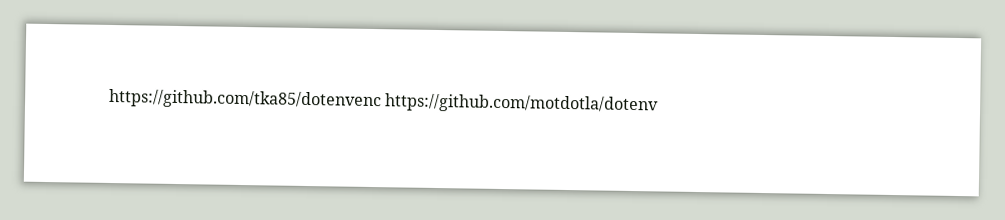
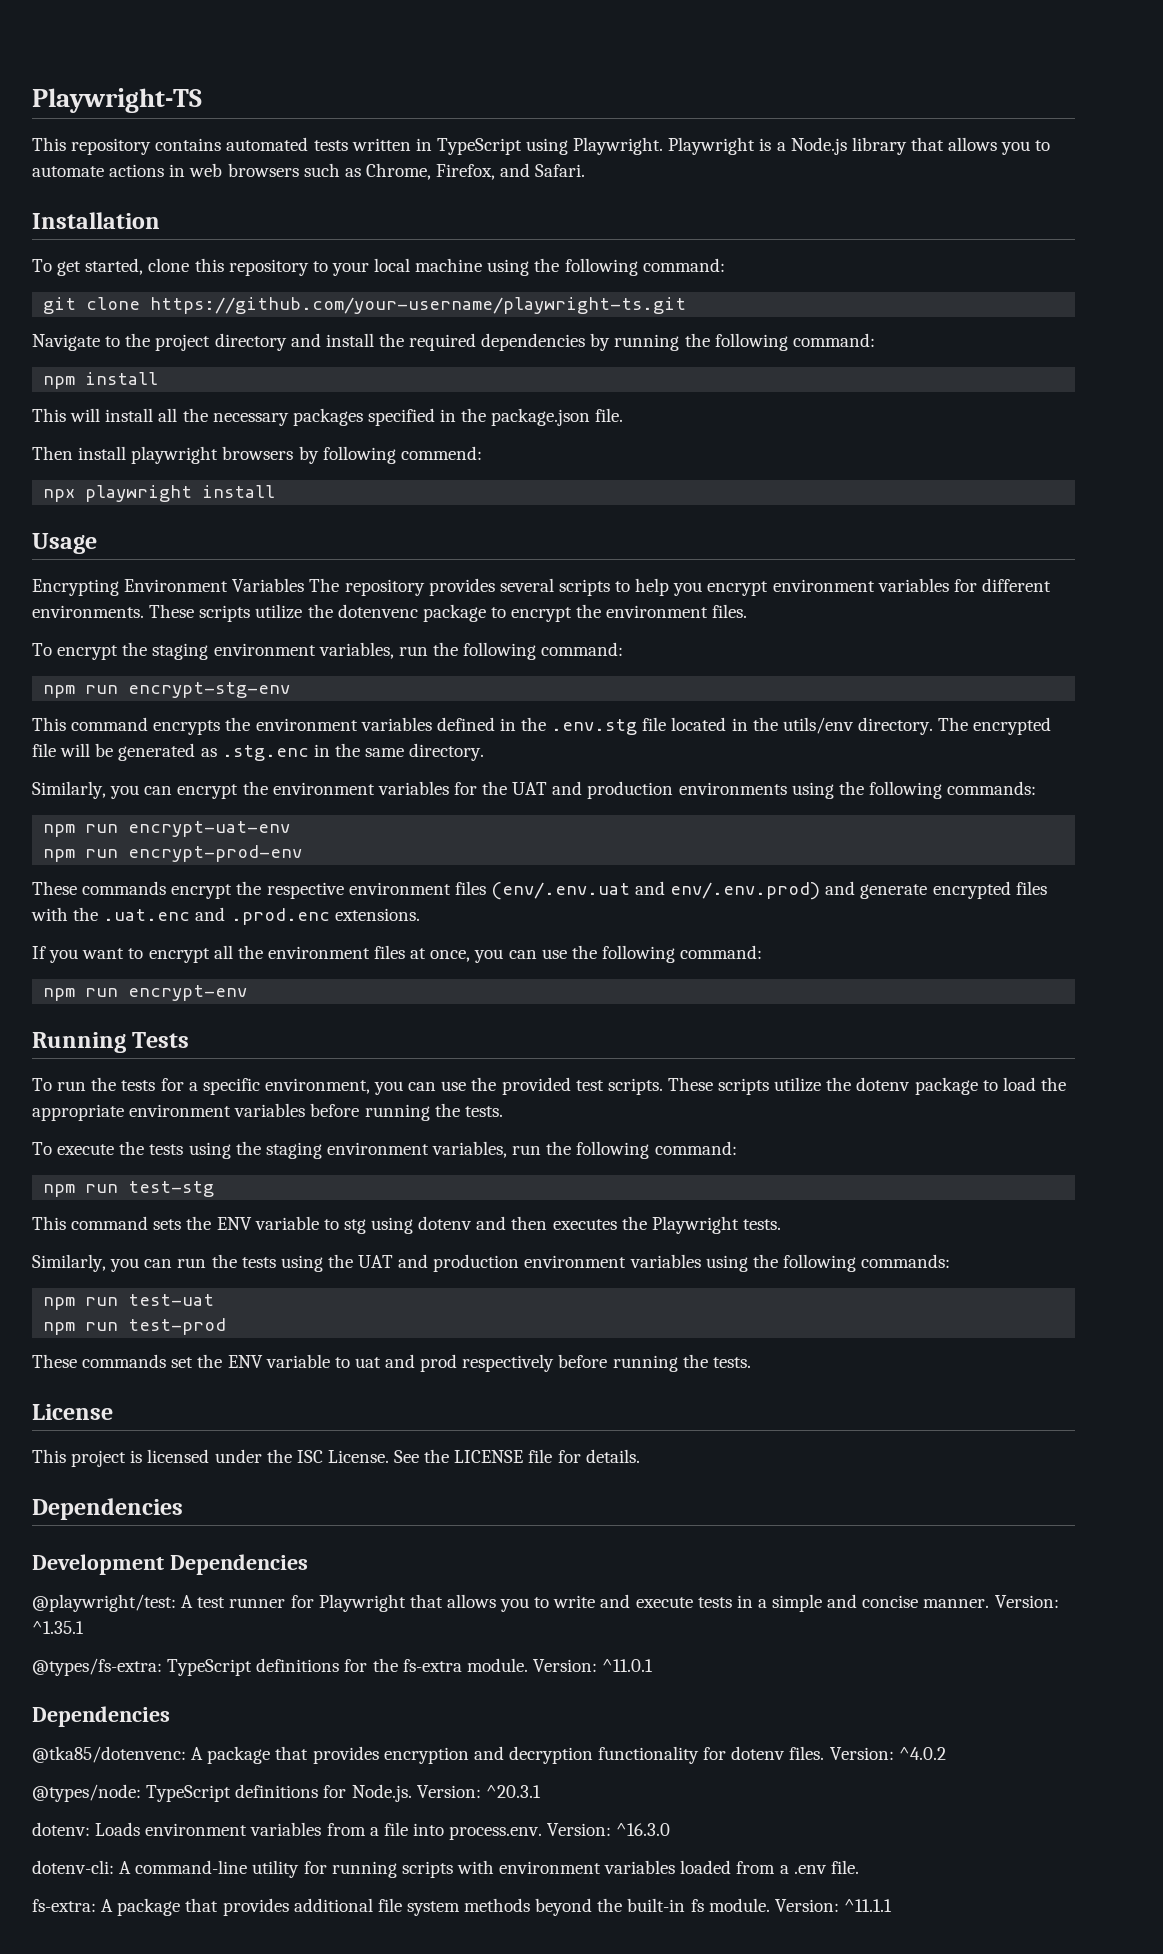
[109,88,660,115] https://github.com/tka85/dotenvenc https://github.com/motdotla/dotenv -> [32,88,202,113] [32,137,1051,155] [32,163,586,180] [32,212,160,229] [32,258,725,276] [43,297,687,314] [32,333,875,351] [43,372,159,389] [32,408,624,426] [32,446,482,464] [43,485,276,502] [32,533,97,554] [32,578,1051,596] [32,604,748,622] [32,642,624,660] [43,682,291,698] [32,717,1052,735] [32,743,485,761] [32,781,1037,799] [43,821,291,837] [43,845,303,862] [32,881,1047,900] [31,907,420,925] [32,945,763,963] [43,985,248,1001] [32,1032,190,1053] [32,1077,1066,1095] [32,1103,503,1121] [32,1141,737,1159] [43,1181,215,1197] [32,1216,781,1234] [32,1254,951,1272] [43,1294,215,1310] [43,1318,227,1335] [32,1354,751,1372] [32,1404,113,1420] [32,1449,640,1467] [32,1498,183,1520] [32,1554,308,1575] [32,1594,1059,1612] [32,1621,84,1634] [32,1658,654,1676] [32,1706,170,1727] [32,1746,946,1764] [32,1784,541,1802] [32,1822,671,1840] [32,1860,859,1878] [32,1898,892,1916] Playwright-TS // This repository contains automated tests written in TypeScript using Playwright. Playwright is a Node.js library that allows you to automate actions in web browsers such as Chrome, Firefox, and Safari. // Installation // To get started, clone this repository to your local machine using the following command: // git clone https://github.com/your-username/playwright-ts.git // Navigate to the project directory and install the required dependencies by running the following command: // npm install // This will install all the necessary packages specified in the package.json file. // Then install playwright browsers by following commend: // npx playwright install // Usage // Encrypting Environment Variables The repository provides several scripts to help you encrypt environment variables for different environments. These scripts utilize the dotenvenc package to encrypt the environment files. // To encrypt the staging environment variables, run the following command: // npm run encrypt-stg-env // This command encrypts the environment variables defined in the .env.stg file located in the utils/env directory. The encrypted file will be generated as .stg.enc in the same directory. // Similarly, you can encrypt the environment variables for the UAT and production environments using the following commands: // npm run encrypt-uat-env // npm run encrypt-prod-env // These commands encrypt the respective environment files (env/.env.uat and env/.env.prod) and generate encrypted files with the .uat.enc and .prod.enc extensions. // If you want to encrypt all the environment files at once, you can use the following command: // npm run encrypt-env // Running Tests // To run the tests for a specific environment, you can use the provided test scripts. These scripts utilize the dotenv package to load the appropriate environment variables before running the tests. // To execute the tests using the staging environment variables, run the following command: // npm run test-stg // This command sets the ENV variable to stg using dotenv and then executes the Playwright tests. // Similarly, you can run the tests using the UAT and production environment variables using the following commands: // npm run test-uat // npm run test-prod // These commands set the ENV variable to uat and prod respectively before running the tests. // License // This project is licensed under the ISC License. See the LICENSE file for details. // Dependencies // Development Dependencies // @playwright/test: A test runner for Playwright that allows you to write and execute tests in a simple and concise manner. Version: ^1.35.1 // @types/fs-extra: TypeScript definitions for the fs-extra module. Version: ^11.0.1 // Dependencies // @tka85/dotenvenc: A package that provides encryption and decryption functionality for dotenv files. Version: ^4.0.2 // @types/node: TypeScript definitions for Node.js. Version: ^20.3.1 // dotenv: Loads environment variables from a file into process.env. Version: ^16.3.0 // dotenv-cli: A command-line utility for running scripts with environment variables loaded from a .env file. // fs-extra: A package that provides additional file system methods beyond the built-in fs module. Version: ^11.1.1

